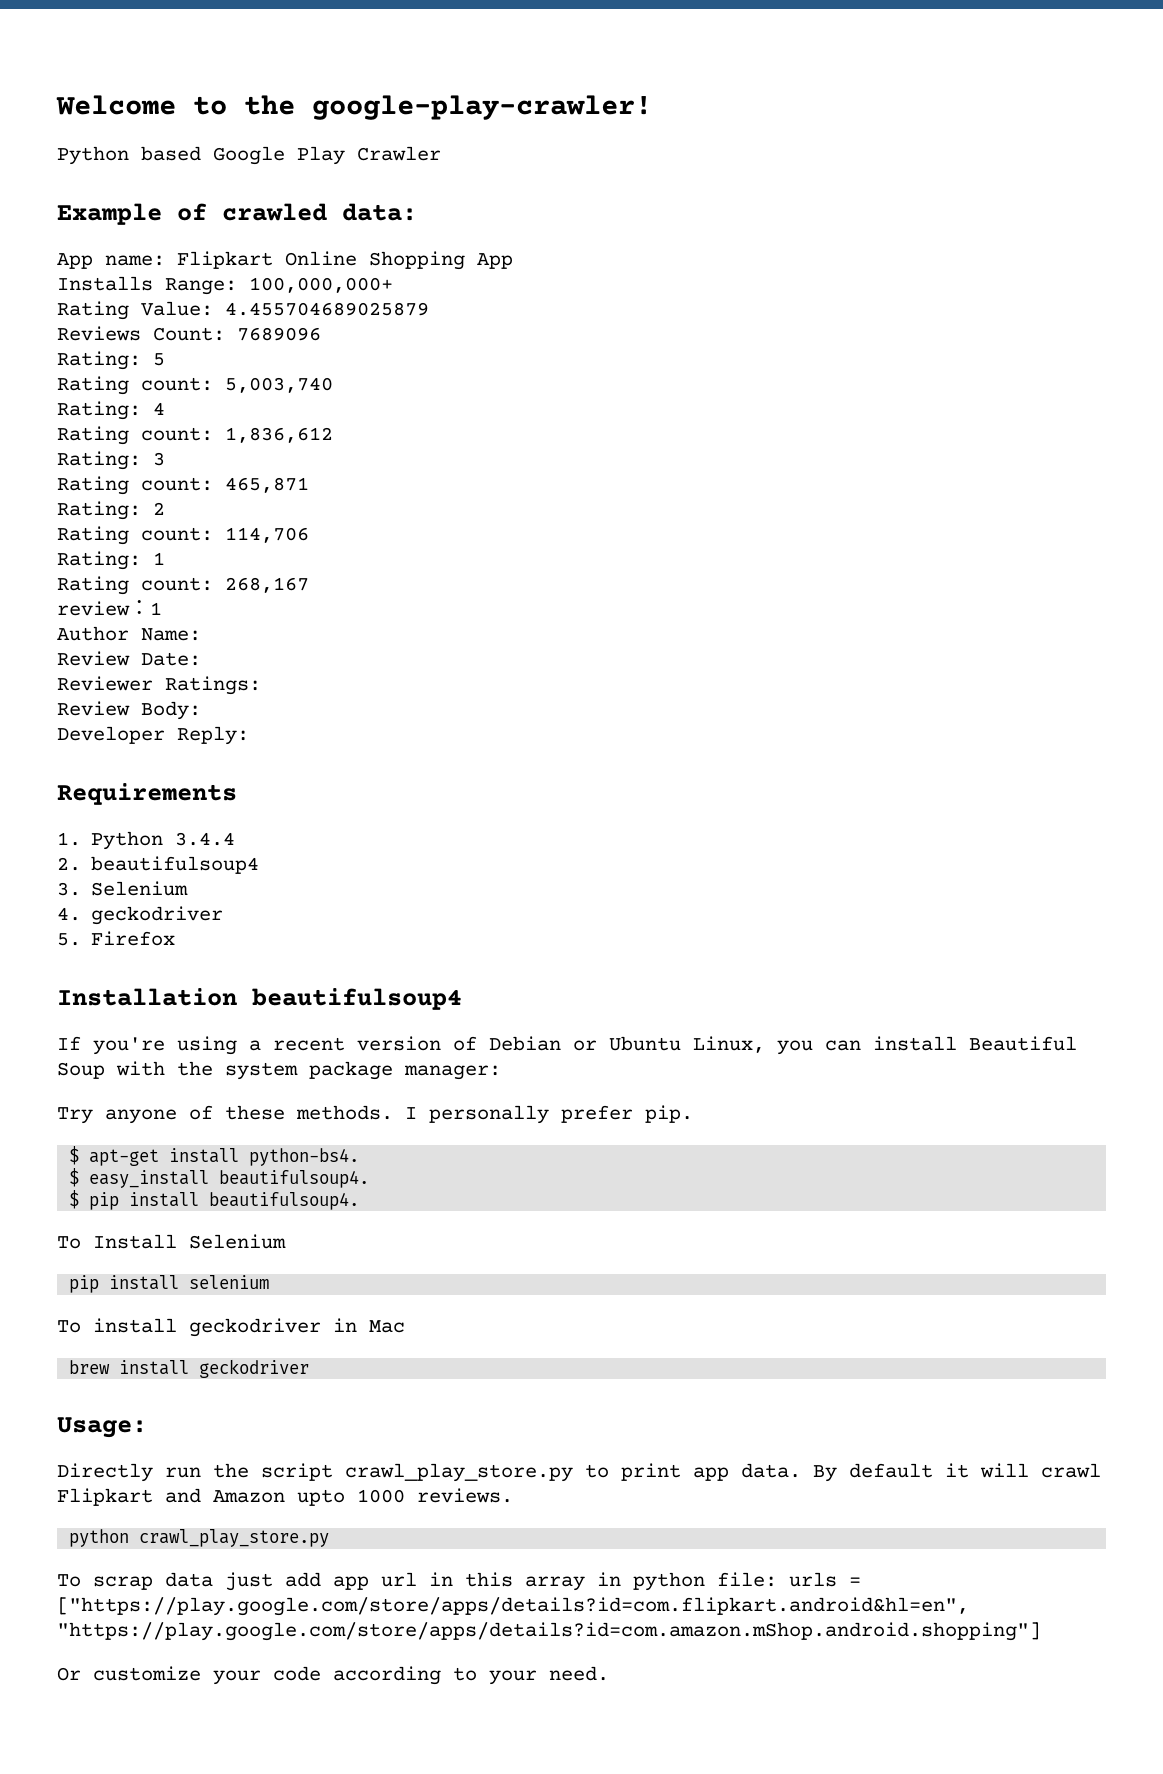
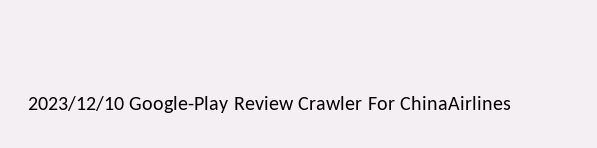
[56,95,652,120] [57,146,441,165] [57,203,417,225] [57,251,513,270] [57,276,393,295] [57,301,429,320] [57,326,321,341] [57,351,165,370] [57,376,333,395] [57,401,165,420] [57,426,333,445] [57,451,165,470] [57,476,309,495] [57,501,165,520] [57,526,309,545] [57,551,165,570] [57,576,309,595] [57,600,162,616] [57,626,201,641] [57,651,201,666] [57,676,261,695] [57,701,201,720] [57,726,249,745] [57,783,237,805] [57,831,236,850] [57,856,260,874] [57,881,189,896] [57,906,224,925] [57,931,176,946] [57,988,462,1010] [57,1036,1077,1055] [57,1061,501,1080] [57,1105,693,1124] [69,1146,360,1166] [69,1168,370,1188] [69,1190,360,1210] [57,1234,286,1249] [69,1275,270,1293] [57,1318,405,1337] [69,1359,310,1378] [57,1417,147,1438] [57,1463,1101,1482] [57,1488,513,1506] [69,1529,330,1547] [57,1572,861,1591] [57,1597,969,1616] [57,1622,1041,1641] [57,1666,609,1685] Welcome to the google-play-crawler! // Python based Google Play Crawler // Example of crawled data: // App name: Flipkart Online Shopping App // Installs Range: 100,000,000+ // Rating Value: 4.455704689025879 // Reviews Count: 7689096 // Rating: 5 // Rating count: 5,003,740 // Rating: 4 // Rating count: 1,836,612 // Rating: 3 // Rating count: 465,871 // Rating: 2 // Rating count: 114,706 // Rating: 1 // Rating count: 268,167 // review：1 // Author Name: // Review Date: // Reviewer Ratings: // Review Body: // Developer Reply: // Requirements // 1. Python 3.4.4 // 2. beautifulsoup4 // 3. Selenium // 4. geckodriver // 5. Firefox // Installation beautifulsoup4 // If you're using a recent version of Debian or Ubuntu Linux, you can install Beautiful Soup with the system package manager: // Try anyone of these methods. I personally prefer pip. // $ apt-get install python-bs4. // $ easy_install beautifulsoup4. // $ pip install beautifulsoup4. // To Install Selenium // pip install selenium // To install geckodriver in Mac // brew install geckodriver // Usage: // Directly run the script crawl_play_store.py to print app data. By default it will crawl Flipkart and Amazon upto 1000 reviews. // python crawl_play_store.py // To scrap data just add app url in this array in python file: urls = ["https://play.google.com/store/apps/details?id=com.flipkart.android&hl=en", "https://play.google.com/store/apps/details?id=com.amazon.mShop.android.shopping"] // Or customize your code according to your need. -> [28,96,511,113] 2023/12/10 Google-Play Review Crawler For ChinaAirlines

